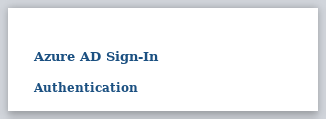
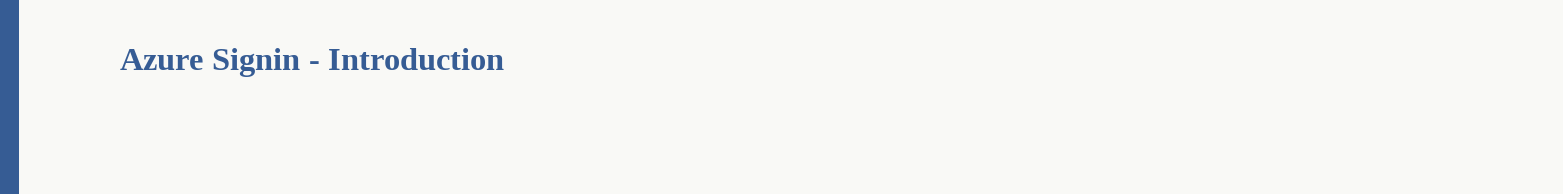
[79,51,159,64] [33,82,138,92] AD Sign-In // Authentication -> [211,48,505,77] Signin - Introduction

